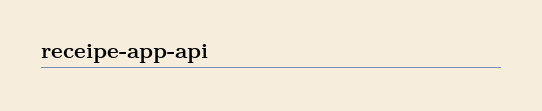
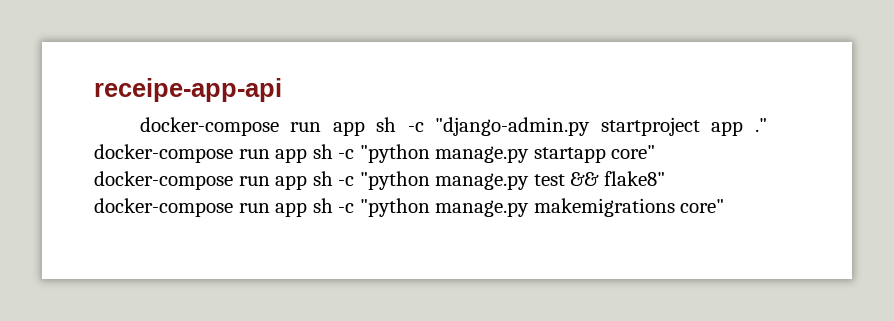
(208, 53) none -> [139,117,767,136] [94,144,656,163] [94,171,665,190] [94,198,725,217] // docker-compose run app sh -c "django-admin.py startproject app ." docker-compose run app sh -c "python manage.py startapp core" docker-compose run app sh -c "python manage.py test && flake8" docker-compose run app sh -c "python manage.py makemigrations core"

